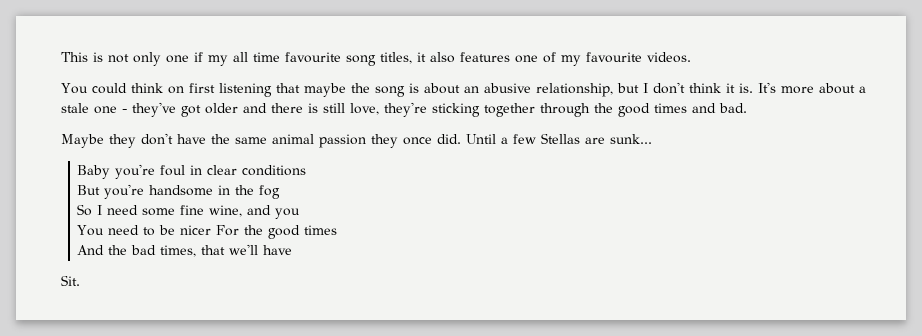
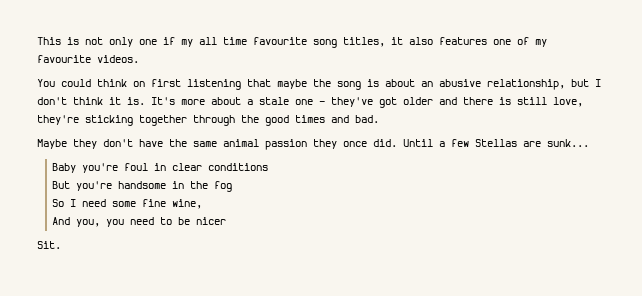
[247,205,272,215] and -> [52,217,101,227] // And you,
[77,225,105,236] // You -> (125, 223) none
[216,225,338,239] [77,244,293,257] For the good times // And the bad times, that we'll have -> (227, 221) none

